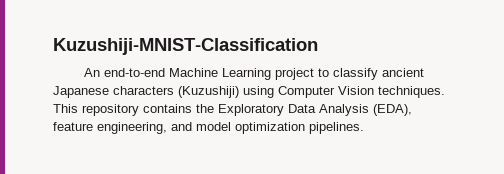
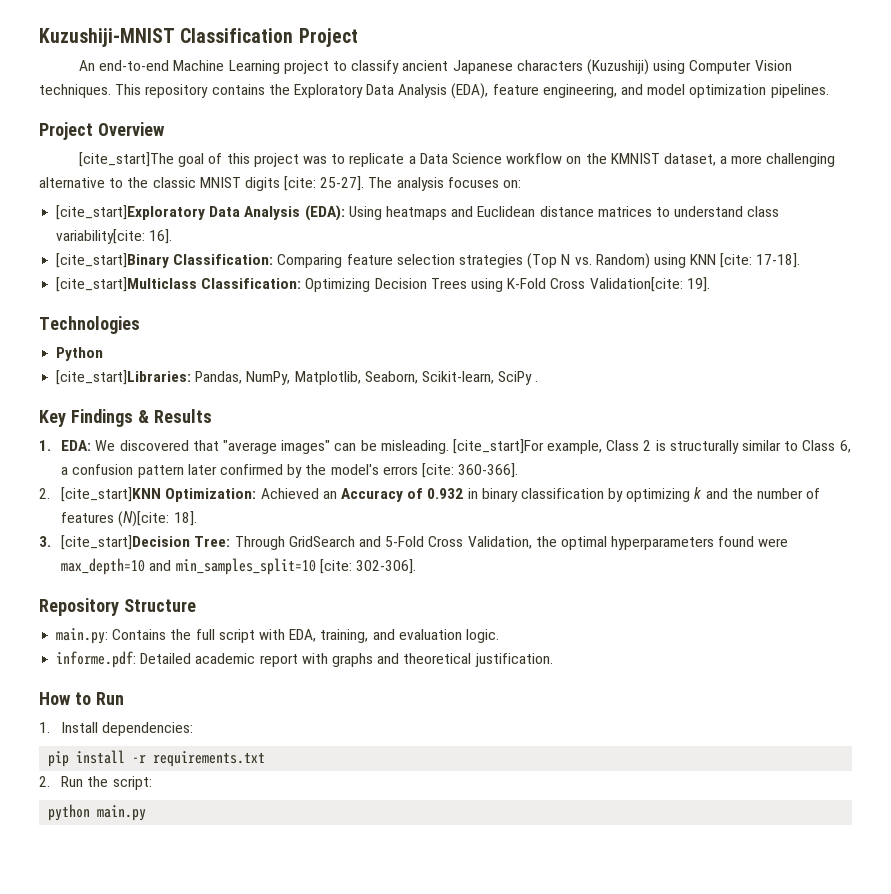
[53,38,318,55] Kuzushiji-MNIST-Classification -> [39,28,358,47] Kuzushiji-MNIST Classification Project
(364, 128) none -> [39,122,165,140] [79,152,836,167] [39,176,522,191] [56,205,780,221] [56,229,173,244] [56,253,801,269] [56,277,710,292] [39,316,140,334] [56,347,104,361] [56,370,539,385] [39,409,212,427] [39,439,851,454] [61,463,519,478] [39,487,821,502] [61,511,197,527] [39,535,789,550] [61,558,416,575] [39,598,196,616] [56,628,499,644] [56,651,553,668] [39,692,124,705] [39,722,194,736] [48,750,266,767] [39,776,152,790] [48,804,147,821] // Project Overview // [cite_start]The goal of this project was to replicate a Data Science workflow on the KMNIST dataset, a more challenging alternative to the classic MNIST digits [cite: 25-27]. The analysis focuses on: // [cite_start]Exploratory Data Analysis (EDA): Using heatmaps and Euclidean distance matrices to understand class variability[cite: 16]. // [cite_start]Binary Classification: Comparing feature selection strategies (Top N vs. Random) using KNN [cite: 17-18]. // [cite_start]Multiclass Classification: Optimizing Decision Trees using K-Fold Cross Validation[cite: 19]. // Technologies // Python // [cite_start]Libraries: Pandas, NumPy, Matplotlib, Seaborn, Scikit-learn, SciPy . // Key Findings & Results // 1. EDA: We discovered that "average images" can be misleading. [cite_start]For example, Class 2 is structurally similar to Class 6, a confusion pattern later confirmed by the model's errors [cite: 360-366]. // 2. [cite_start]KNN Optimization: Achieved an Accuracy of 0.932 in binary classification by optimizing k and the number of features (N)[cite: 18]. // 3. [cite_start]Decision Tree: Through GridSearch and 5-Fold Cross Validation, the optimal hyperparameters found were max_depth=10 and min_samples_split=10 [cite: 302-306]. // Repository Structure // main.py: Contains the full script with EDA, training, and evaluation logic. // informe.pdf: Detailed academic report with graphs and theoretical justification. // How to Run // 1. Install dependencies: // pip install -r requirements.txt // 2. Run the script: // python main.py

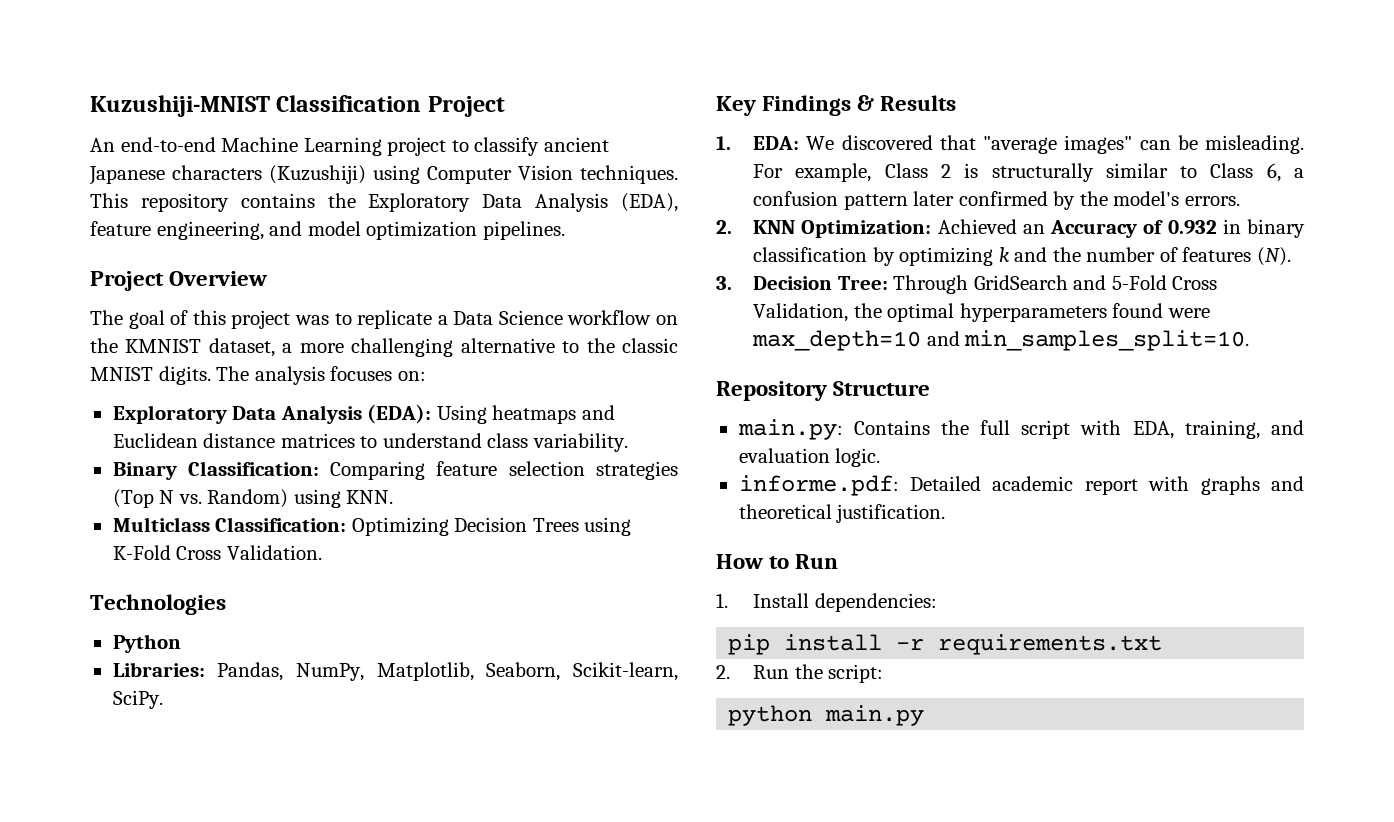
[79,152,175,167] [cite_start]The -> [90,310,123,325] The
[244,176,365,191] digits [cite: 25-27]. -> [158,366,211,385] digits.
[56,205,206,220] [cite_start]Exploratory -> [112,405,227,424] Exploratory
[56,229,173,244] [56,253,170,268] variability[cite: 16]. // [cite_start]Binary -> [532,433,628,452] [112,462,177,480] variability. // Binary
[690,253,801,268] [56,277,198,292] KNN [cite: 17-18]. // [cite_start]Multiclass -> [346,490,394,504] [112,517,210,532] KNN. // Multiclass
[589,277,710,292] Validation[cite: 19]. -> [226,545,322,560] Validation.
[56,370,192,385] [cite_start]Libraries: -> [112,662,205,677] Libraries:
[498,371,539,385] SciPy . -> [112,690,163,709] SciPy.
[452,439,544,454] [cite_start]For -> [753,164,784,178] For
[382,463,519,478] [39,487,162,502] errors [cite: 360-366]. // 2. [cite_start]KNN -> [1184,196,1240,206] [716,220,796,234] errors. // 2. KNN
[118,511,197,527] (N)[cite: 18]. -> [1256,247,1291,266] (N).
[61,535,191,550] [cite_start]Decision -> [753,276,833,290] Decision
[175,558,416,575] min_samples_split=10 [cite: 302-306]. -> [964,330,1250,351] min_samples_split=10.

